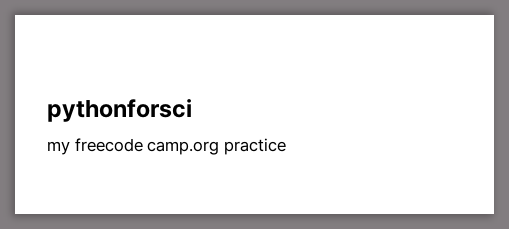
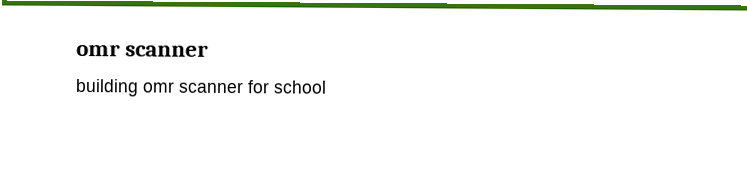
[47,99,192,122] [47,138,286,155] pythonforsci // my freecode camp.org practice -> [76,43,210,57] [75,78,327,97] omr scanner // building omr scanner for school

